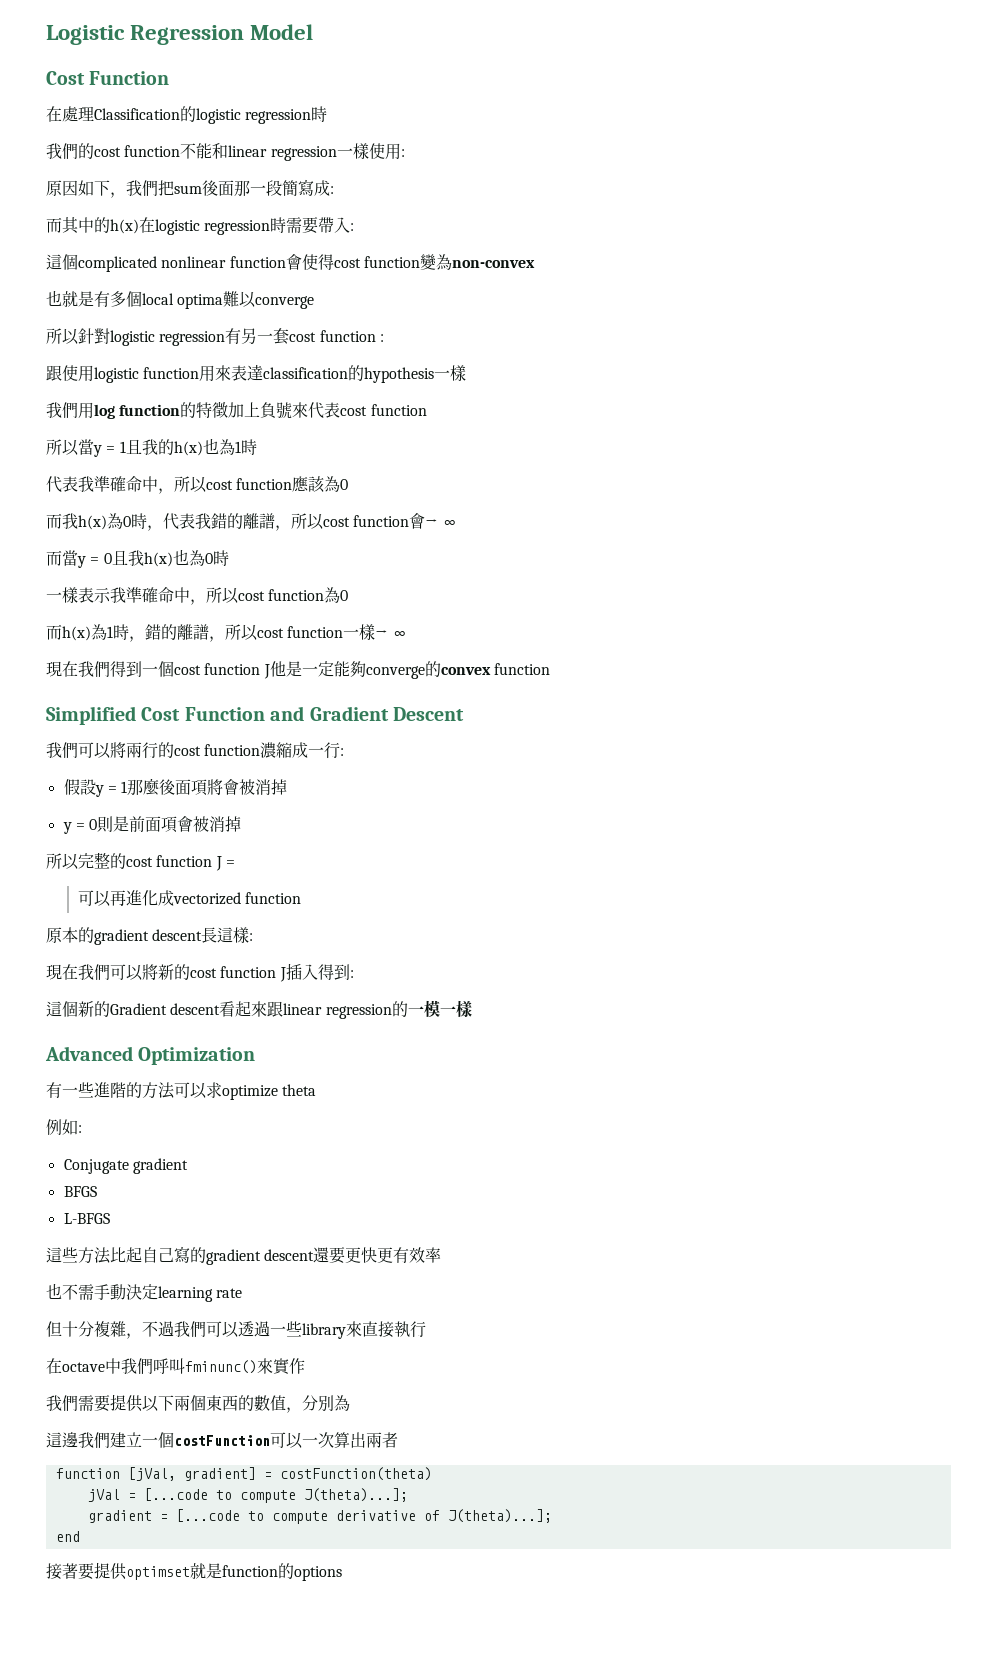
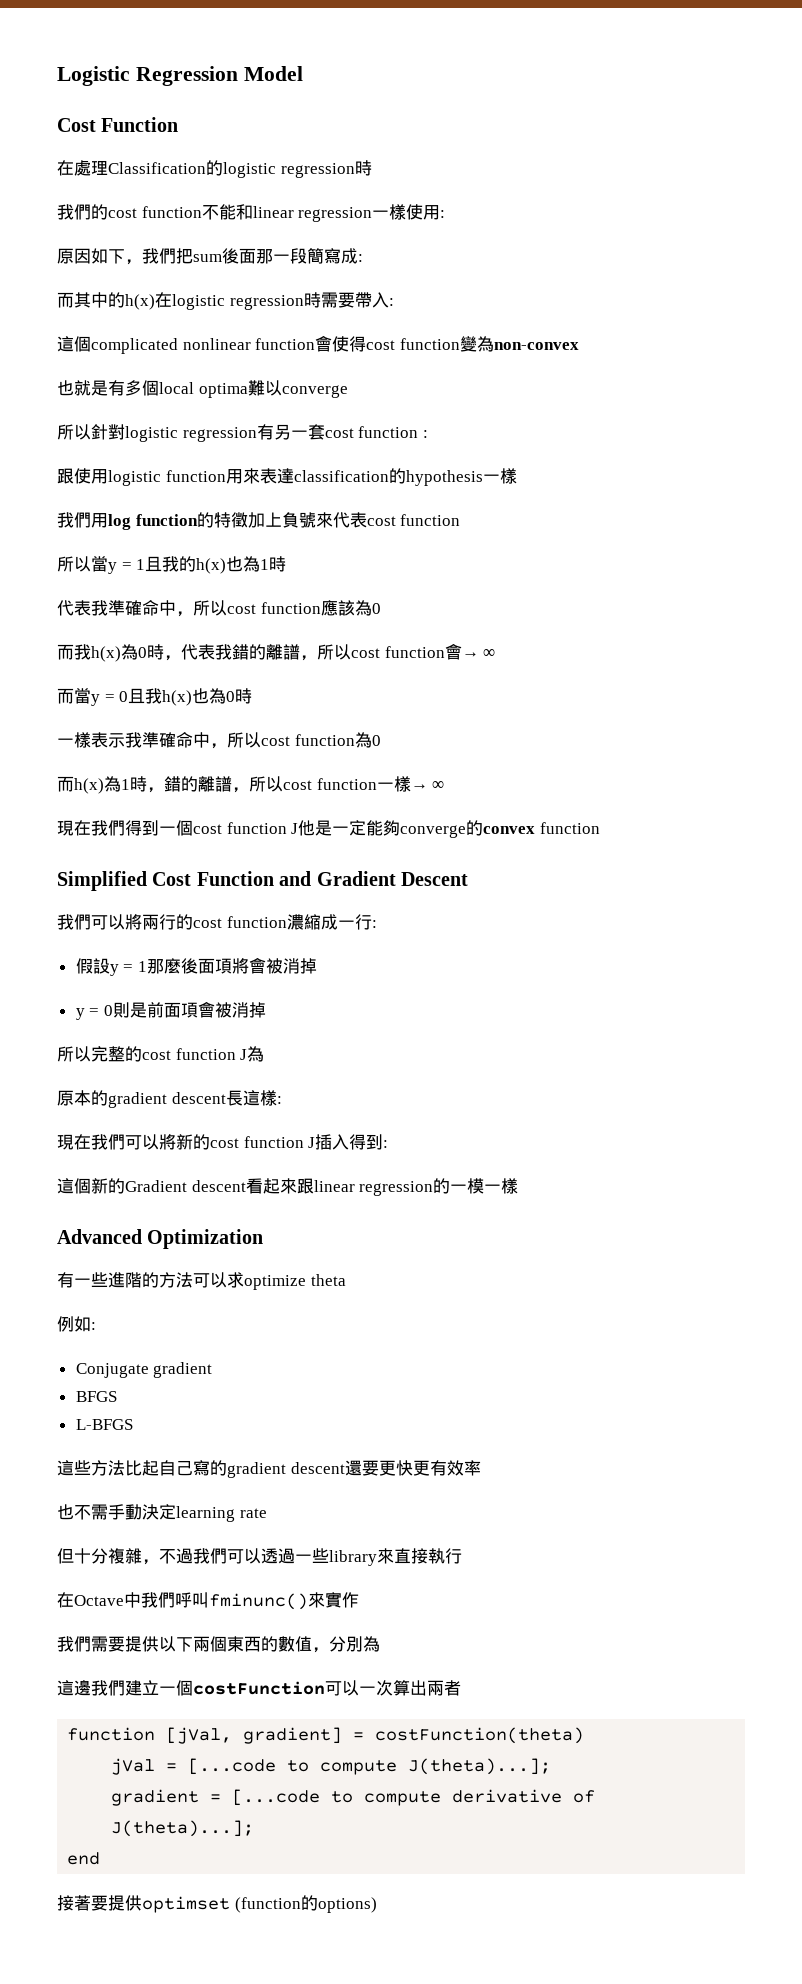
[225,860,235,867] [77,890,302,907] = // 可以再進化成vectorized function -> [247,1046,265,1062] 為
[62,1362,105,1372] octave -> [74,1595,124,1606] Octave
[190,1563,342,1581] 就是function的options -> [234,1895,377,1913] (function的options)

